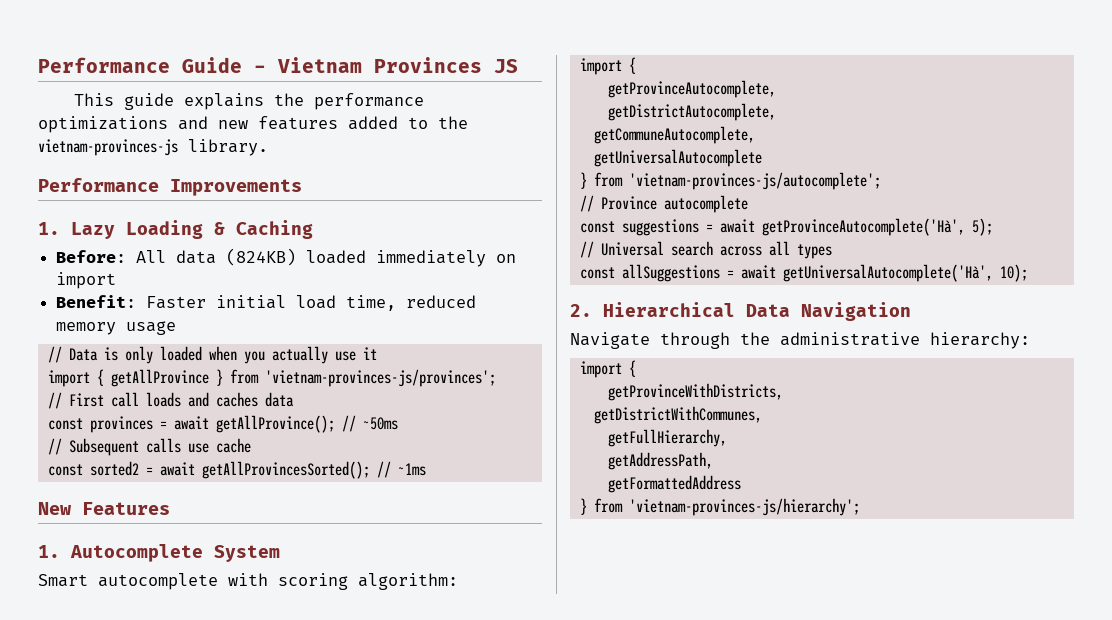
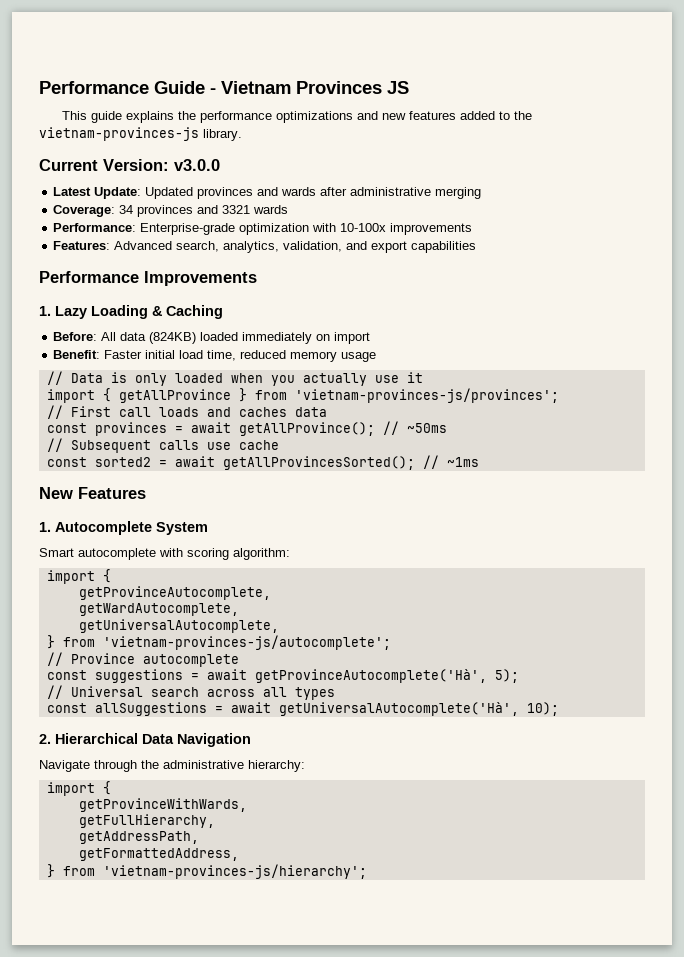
(268, 147) none -> [39,159,220,171] [53,187,482,199] [53,205,289,217] [53,223,473,235] [53,241,477,253] // Current Version: v3.0.0 // Latest Update: Updated provinces and wards after administrative merging // Coverage: 34 provinces and 3321 wards // Performance: Enterprise-grade optimization with 10-100x improvements // Features: Advanced search, analytics, validation, and export capabilities
[607,103,776,121] [593,126,755,144] [593,149,762,167] getDistrictAutocomplete, // getCommuneAutocomplete, // getUniversalAutocomplete -> [78,603,239,616] [78,619,279,633] getWardAutocomplete, // getUniversalAutocomplete,
[607,383,783,401] [593,406,762,424] getProvinceWithDistricts, // getDistrictWithCommunes, -> [78,798,247,812] getProvinceWithWards,
[607,475,741,493] getFormattedAddress -> [78,848,239,861] getFormattedAddress,

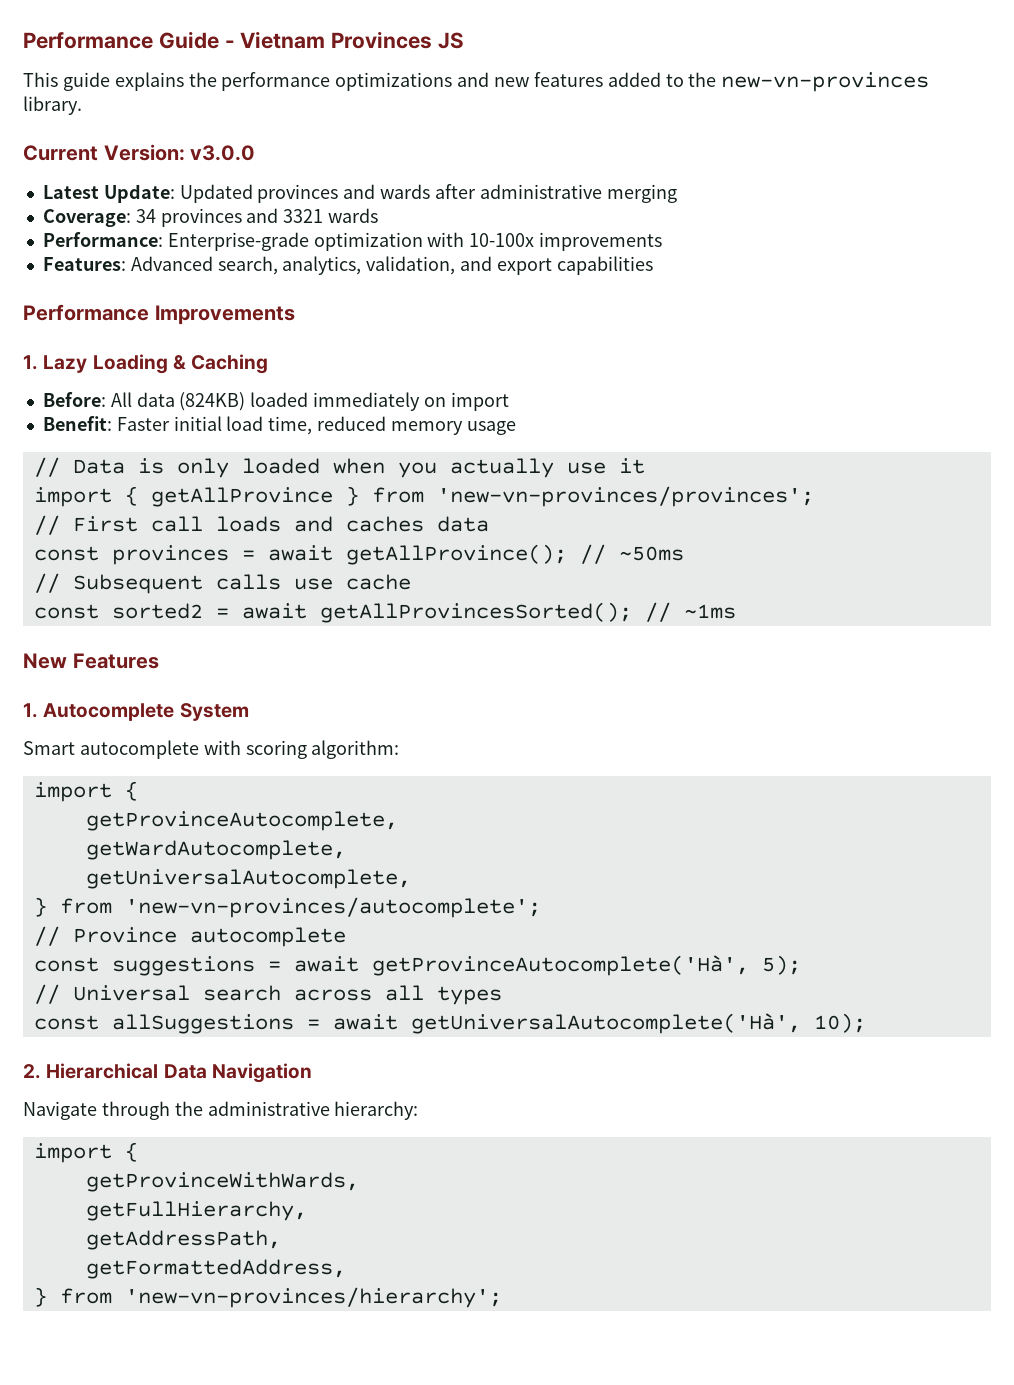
[39,127,199,141] vietnam-provinces-js -> [721,72,930,92] new-vn-provinces
[294,388,559,403] 'vietnam-provinces-js/provinces'; -> [436,486,814,507] 'new-vn-provinces/provinces';
[102,635,391,650] 'vietnam-provinces-js/autocomplete'; -> [124,897,541,918] 'new-vn-provinces/autocomplete';
[102,864,367,879] 'vietnam-provinces-js/hierarchy'; -> [124,1287,502,1308] 'new-vn-provinces/hierarchy';

